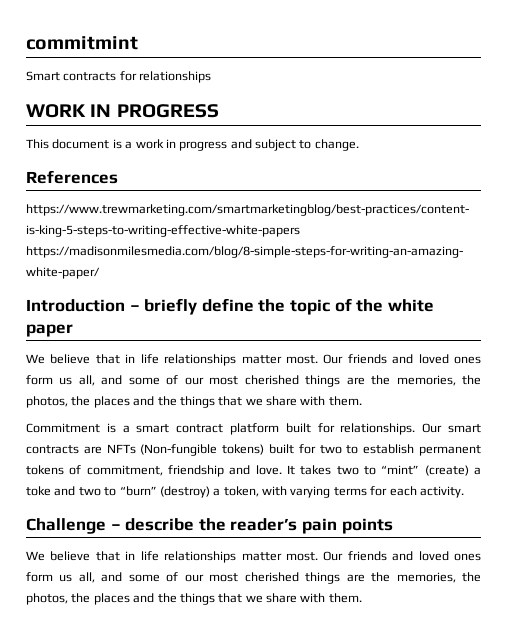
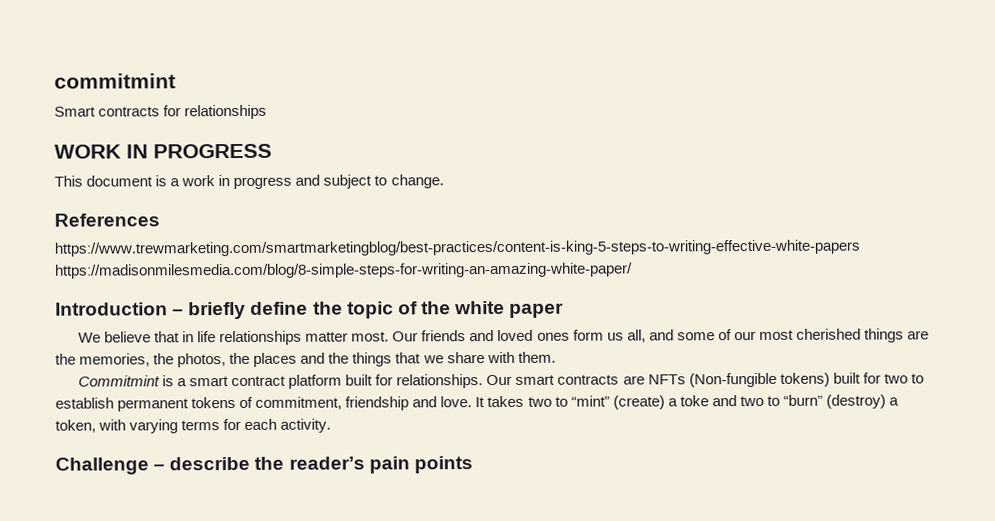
[26,423,100,433] Commitment -> [77,375,160,387] Commitmint
[26,551,482,563] [26,572,481,584] [26,593,362,605] // We believe that in life relationships matter most. Our friends and loved ones form us all, and some of our most cherished things are the memories, the photos, the places and the things that we share with them. -> (473, 465) none

